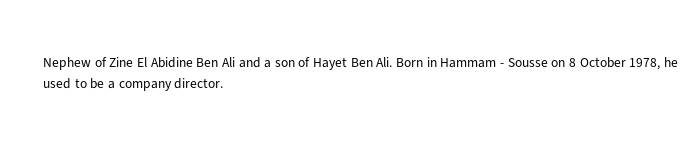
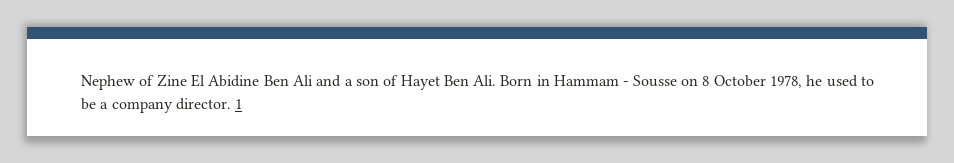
(224, 83) none -> [235,99,243,109] 1

